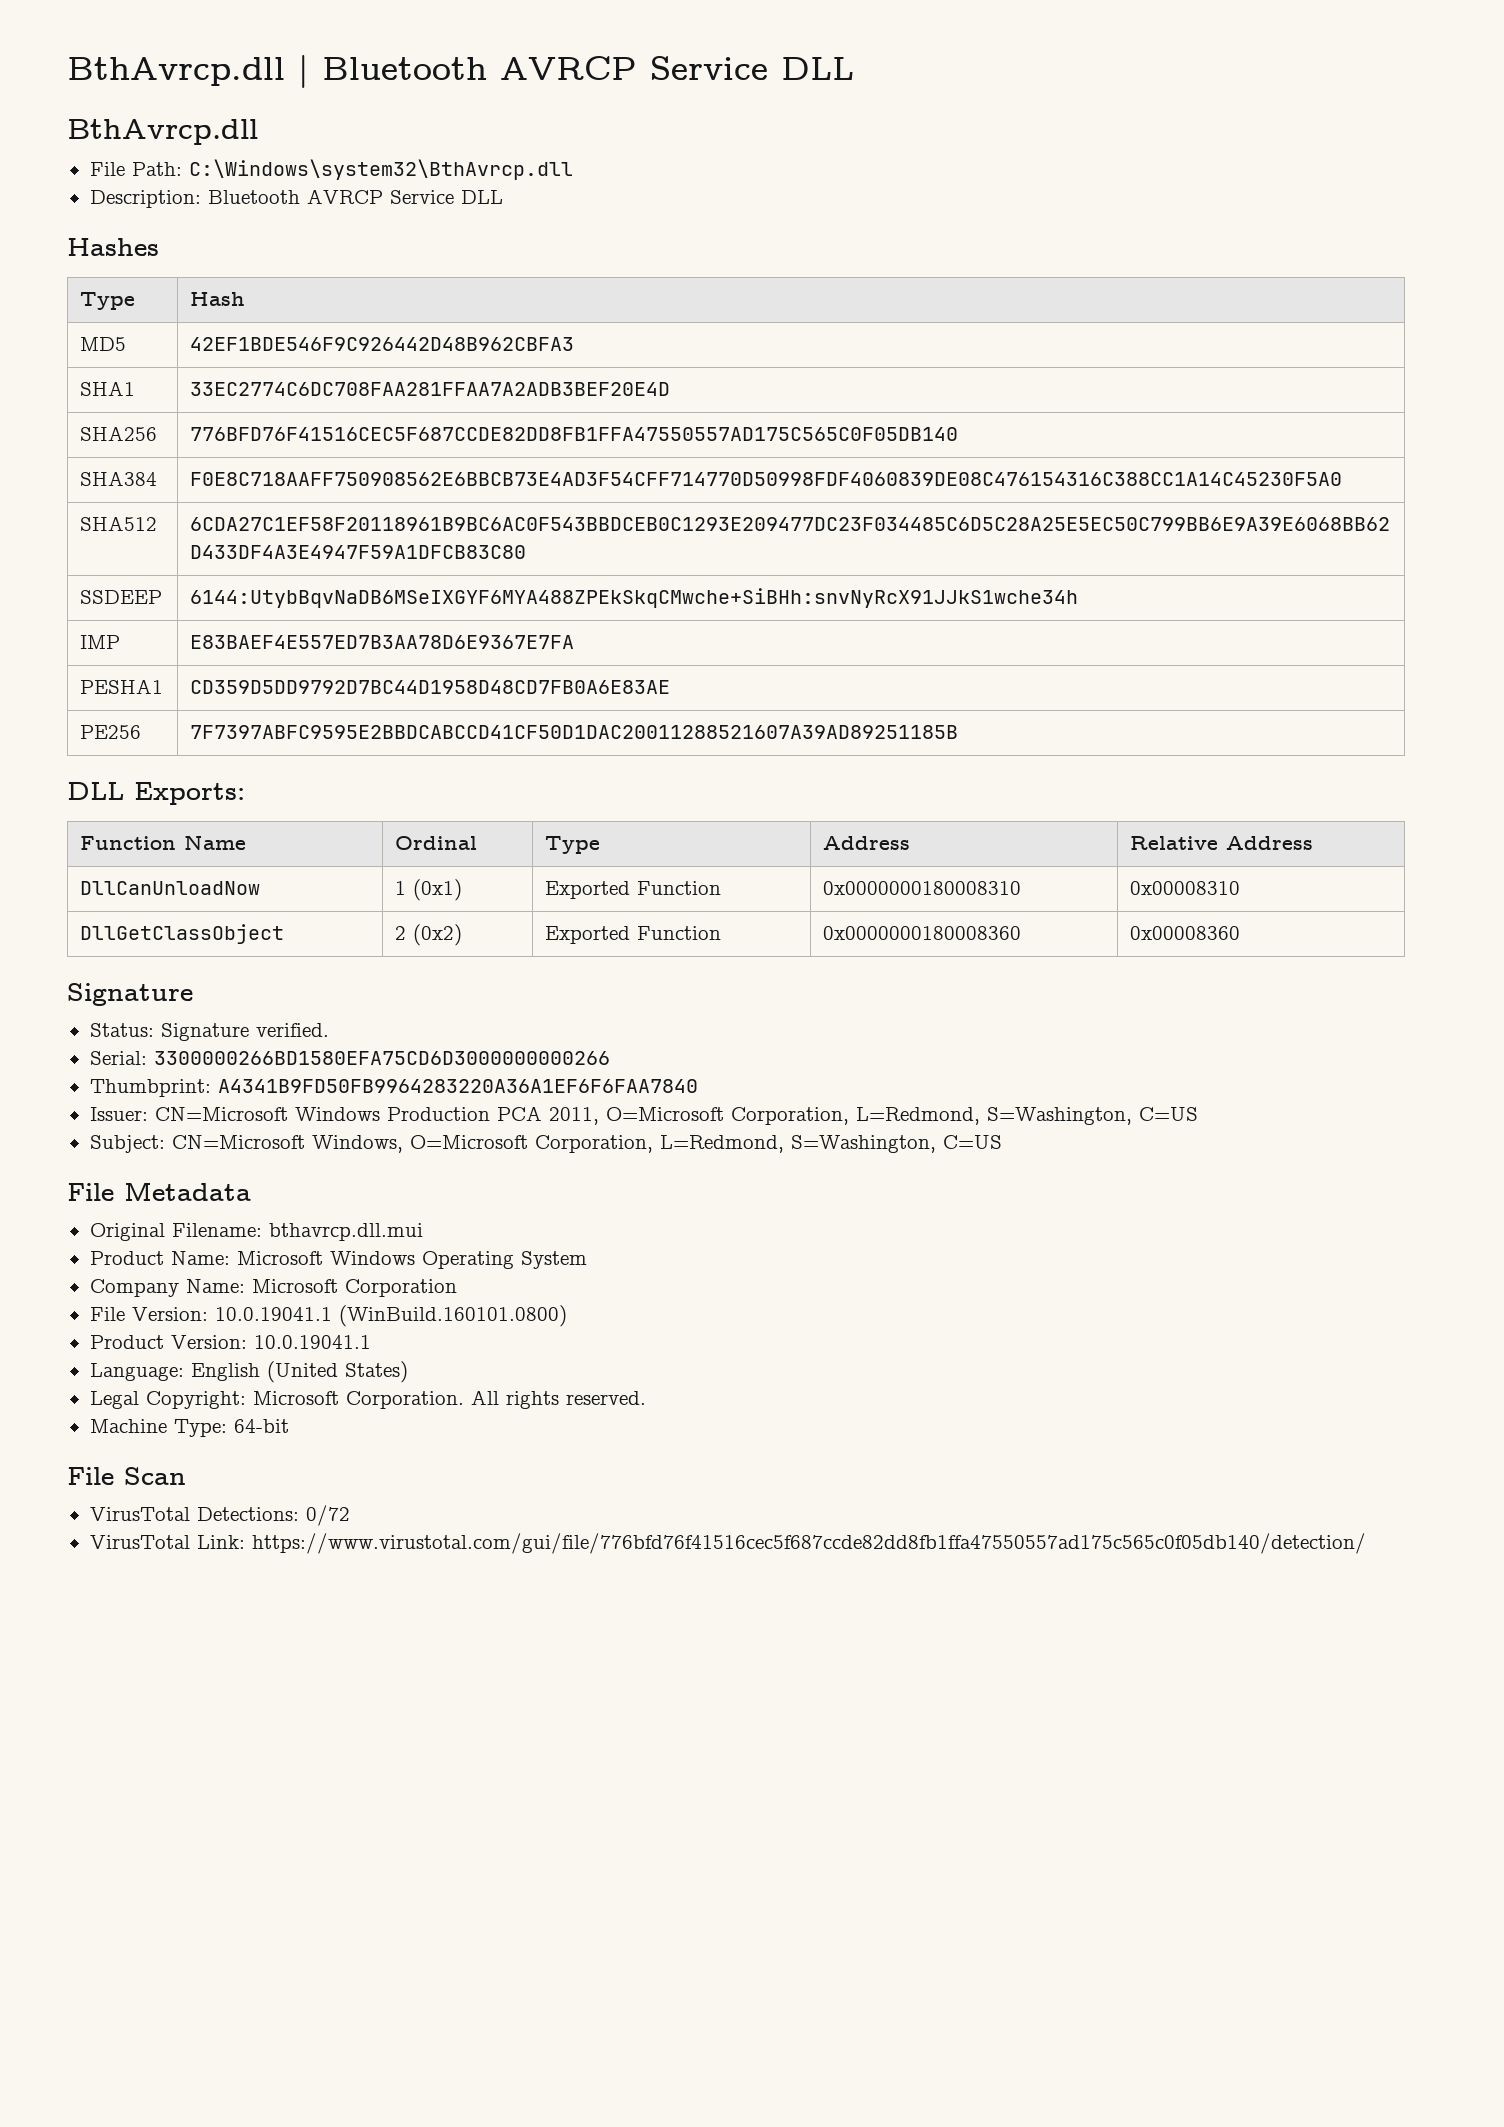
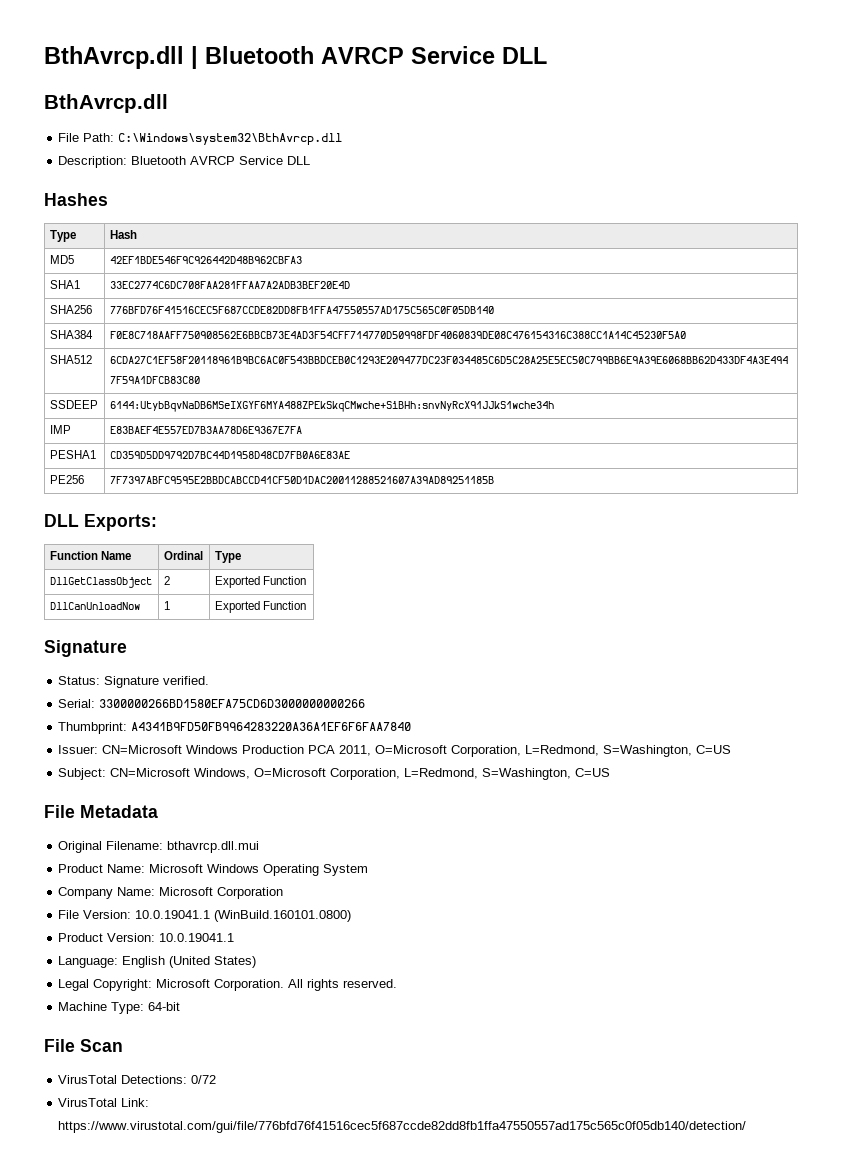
[823,836,911,850] [1130,836,1314,850] | Address | Relative Address -> [49,577,152,588] [163,576,170,585] [214,576,306,588] // DllGetClassObject | 2 | Exported Function
[413,879,463,901] [545,881,722,899] [823,881,1022,895] [1130,881,1241,895] [80,924,285,944] [395,924,463,946] [545,926,722,944] [823,926,1022,940] [1130,926,1241,940] (0x1) | Exported Function | 0x0000000180008310 | 0x00008310 // DllGetClassObject | 2 (0x2) | Exported Function | 0x0000000180008360 | 0x00008360 -> [214,601,306,613] | Exported Function

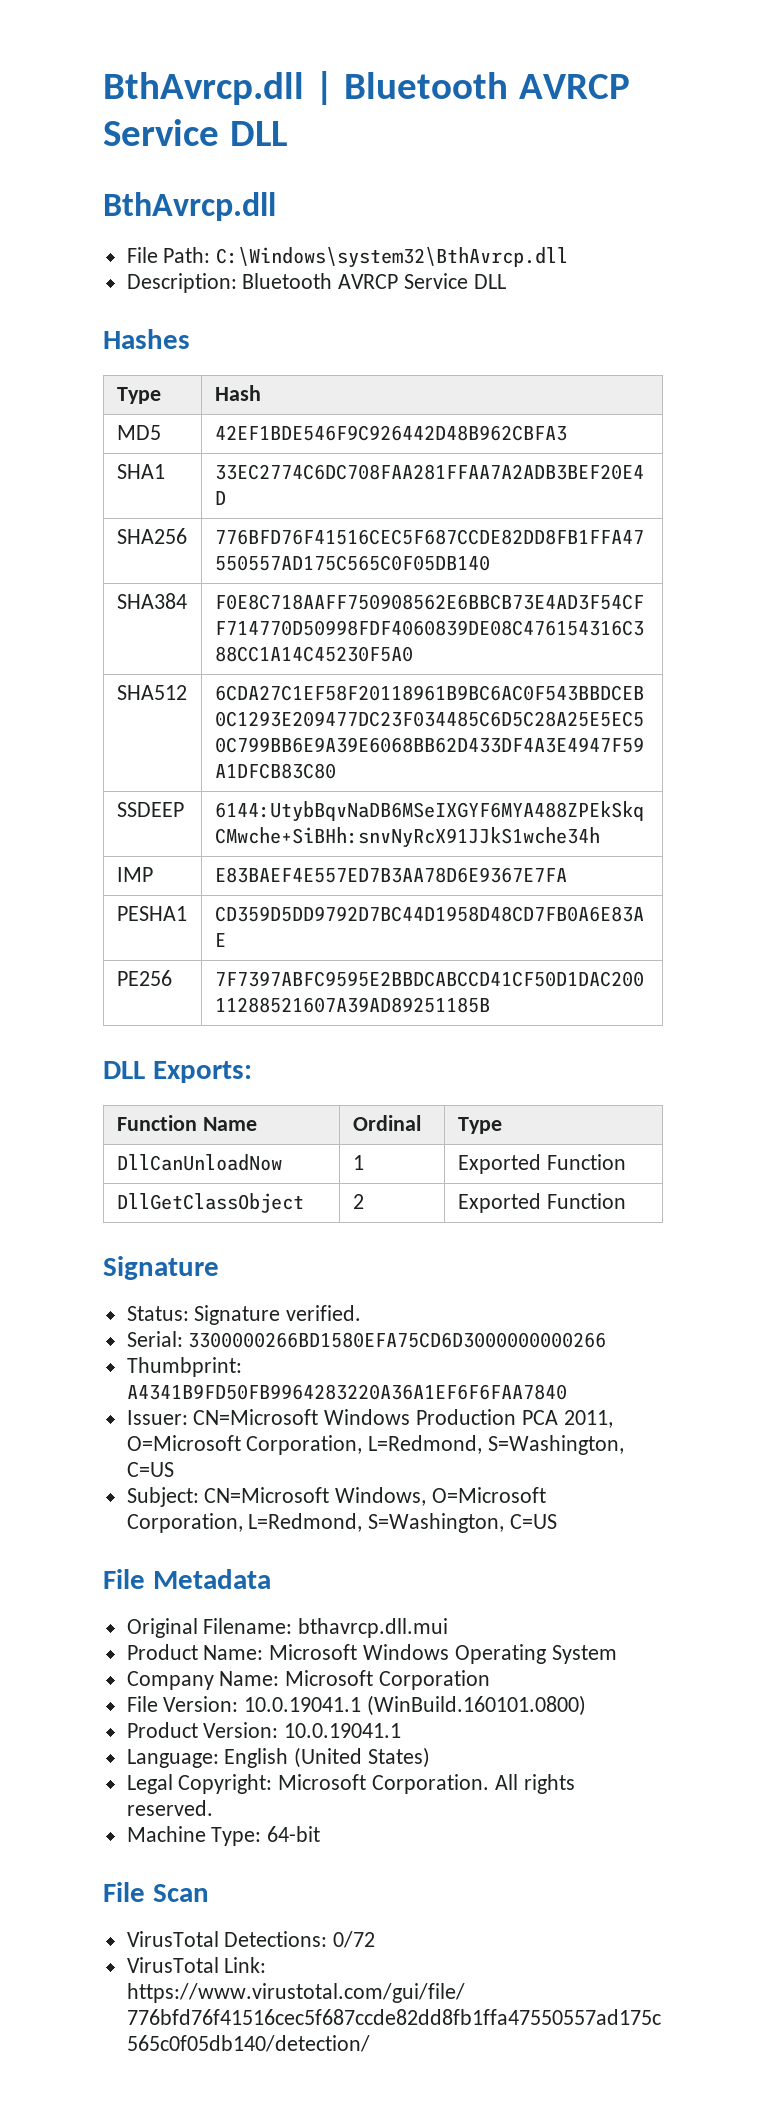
[49,577,152,588] [163,576,170,585] [214,576,306,588] [49,602,140,610] [163,601,170,610] DllGetClassObject | 2 | Exported Function // DllCanUnloadNow | 1 -> [116,1154,282,1171] [352,1155,364,1170] [457,1154,626,1174] [116,1193,304,1213] [352,1194,364,1209] DllCanUnloadNow | 1 | Exported Function // DllGetClassObject | 2

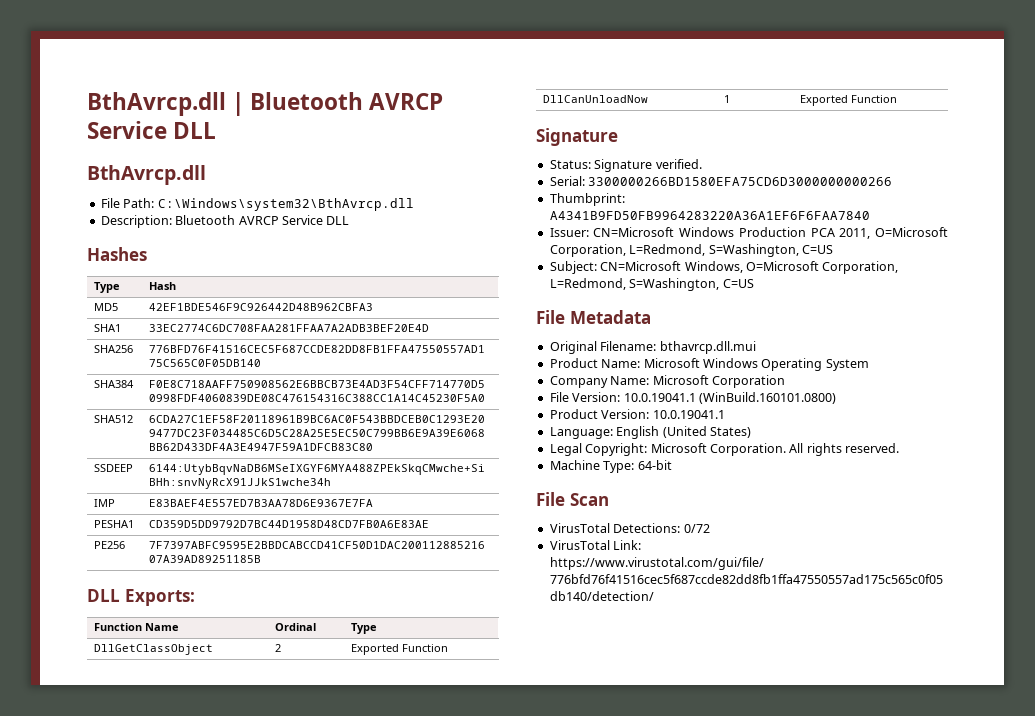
[116,1154,282,1171] [352,1155,364,1170] [457,1154,626,1174] [116,1193,304,1213] [352,1194,364,1209] DllCanUnloadNow | 1 | Exported Function // DllGetClassObject | 2 -> [94,644,214,655] [275,644,282,652] [351,644,449,655] [543,95,649,103] [724,95,731,103] DllGetClassObject | 2 | Exported Function // DllCanUnloadNow | 1

